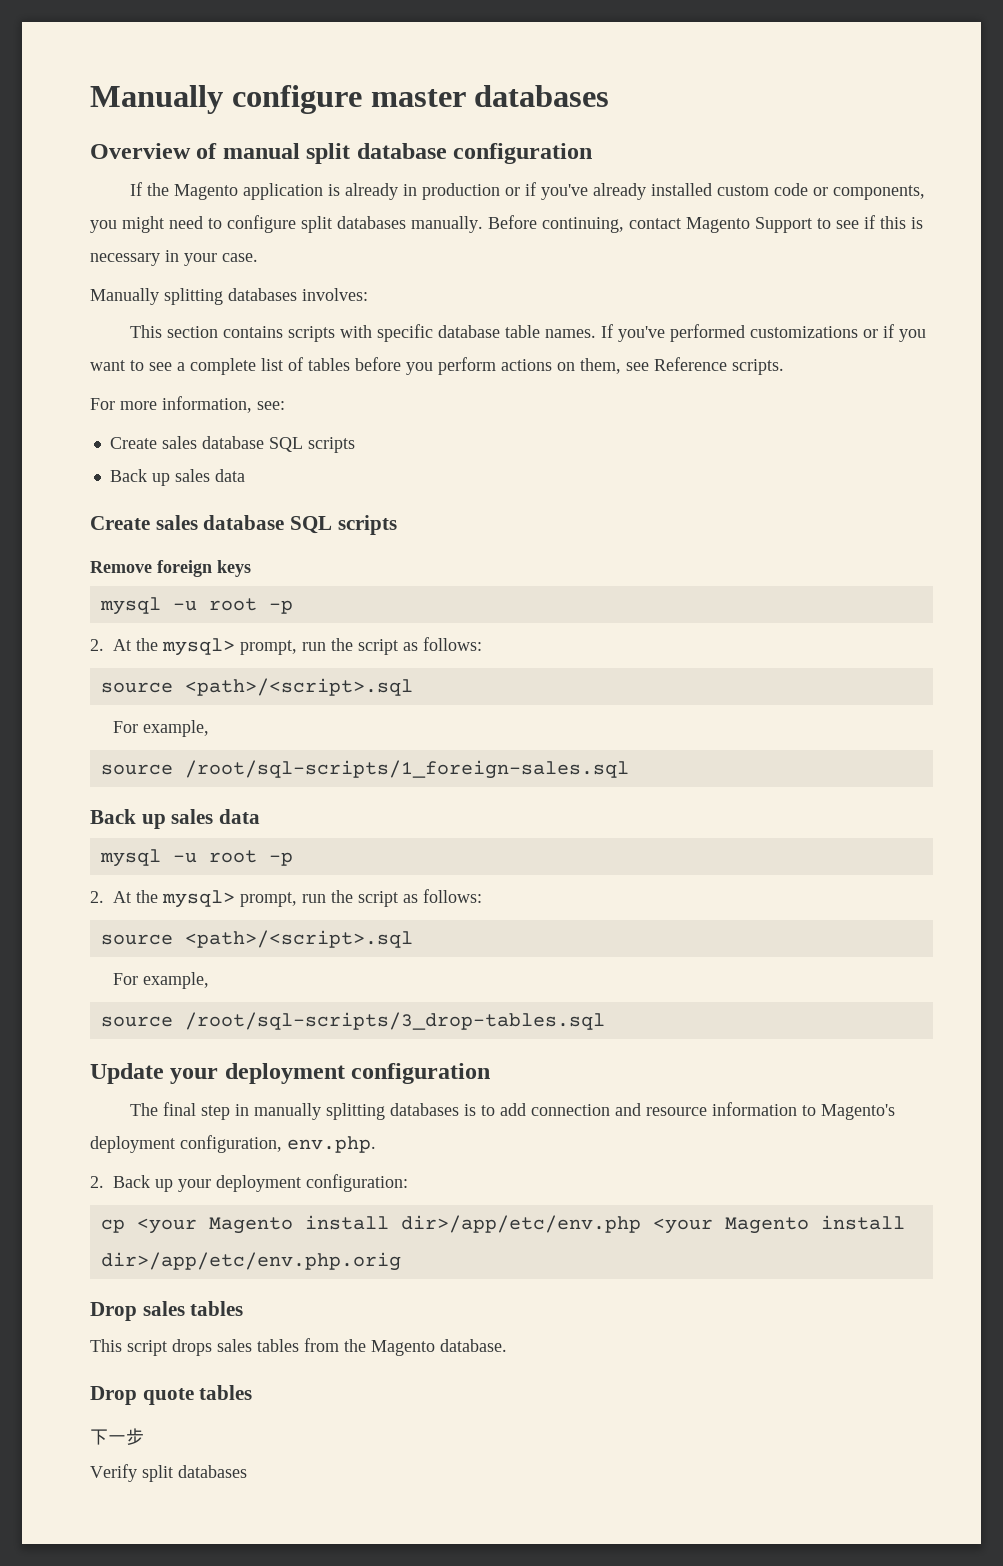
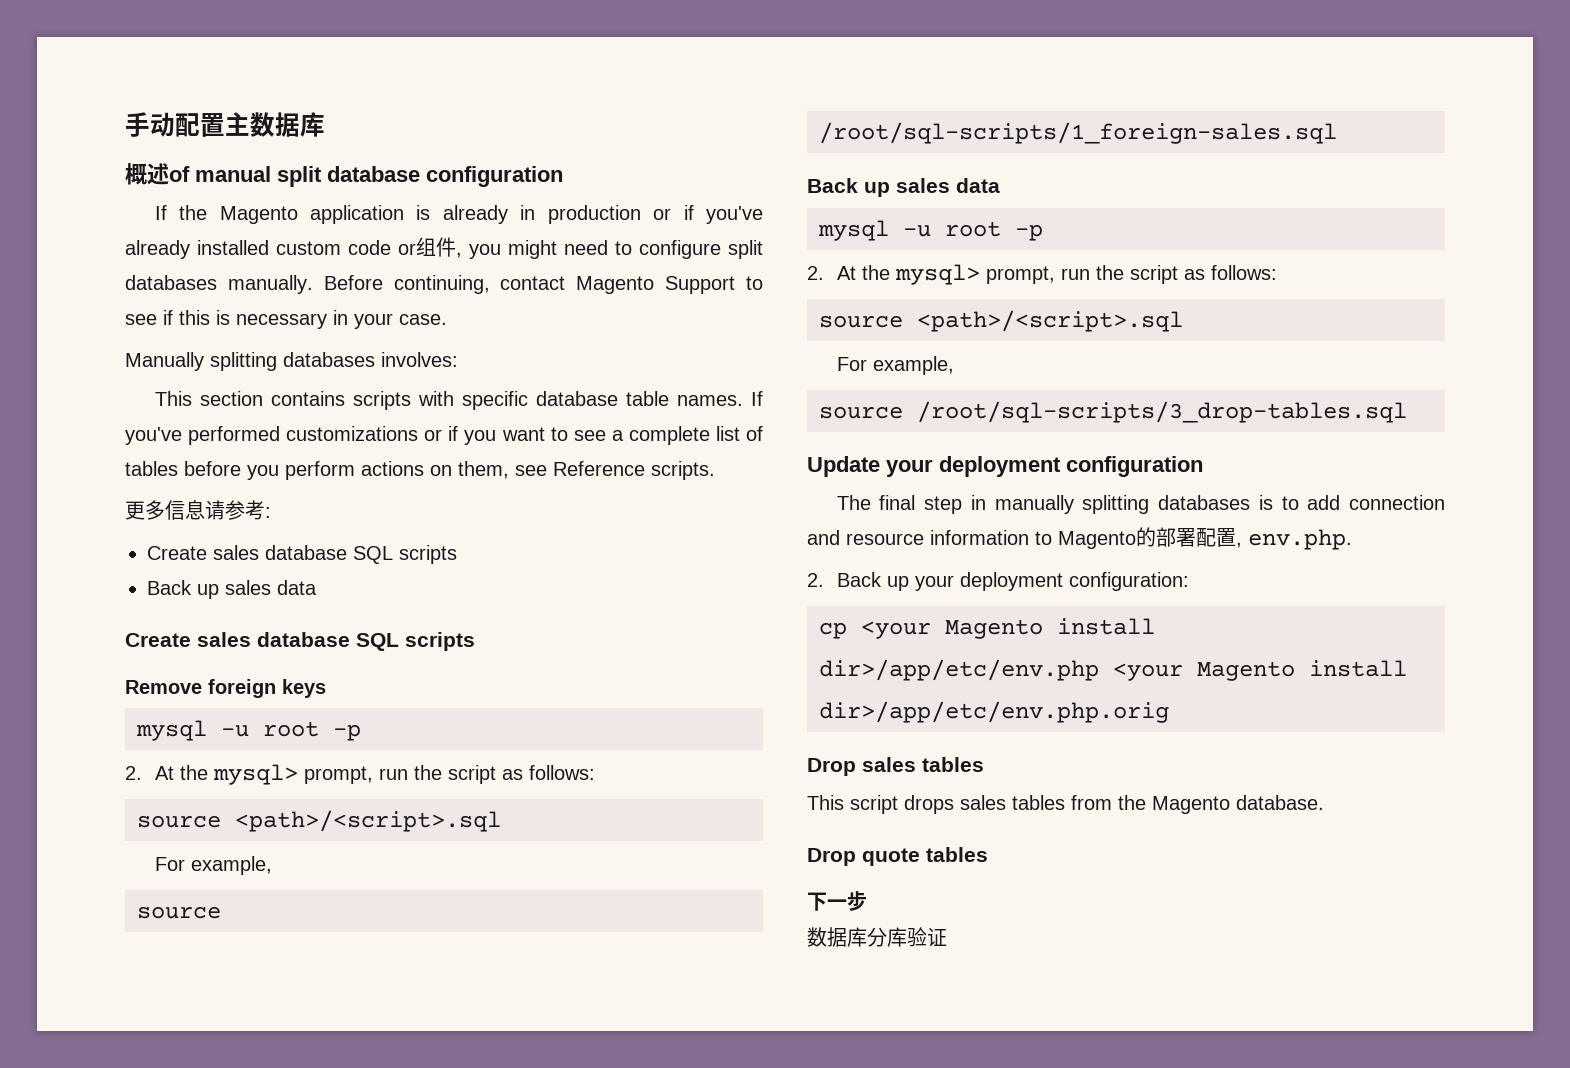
[90,85,610,114] [90,143,191,159] Manually configure master databases // Overview -> [125,112,325,137] [125,163,169,185] 手动配置主数据库 // 概述
[832,185,925,200] components, -> [416,237,462,258] 组件,
[90,396,285,413] For more information, see: -> [125,500,271,520] 更多信息请参考:
[820,1104,895,1120] [90,1135,282,1153] Magento's deployment configuration, -> [1058,527,1242,549] Magento的部署配置,
[90,1464,247,1482] Verify split databases -> [807,927,947,947] 数据库分库验证

